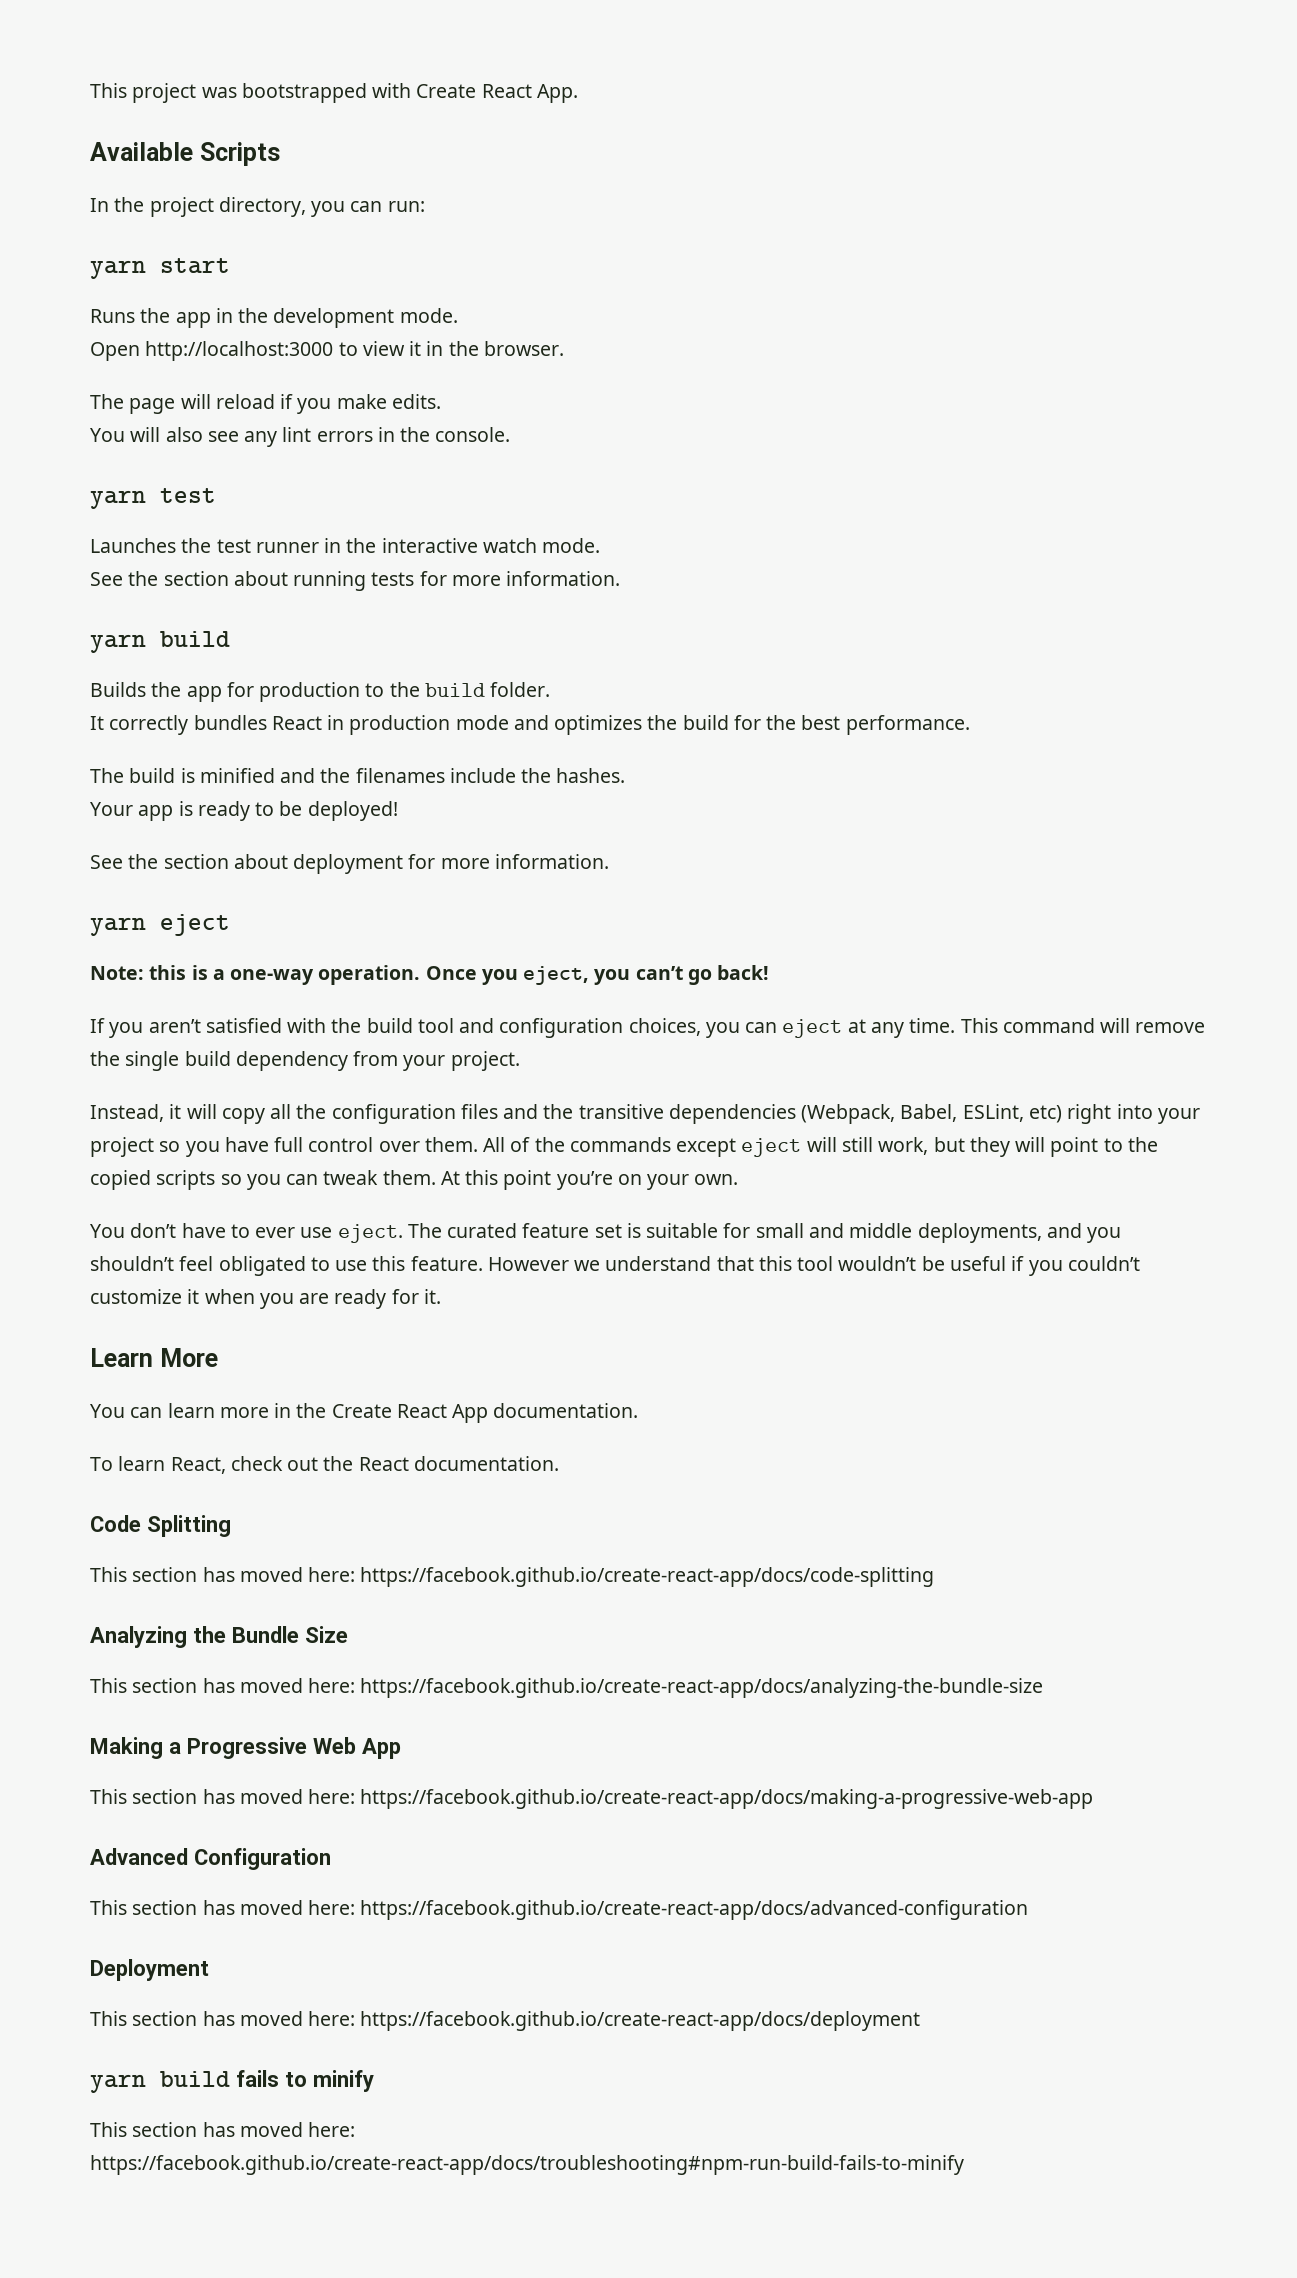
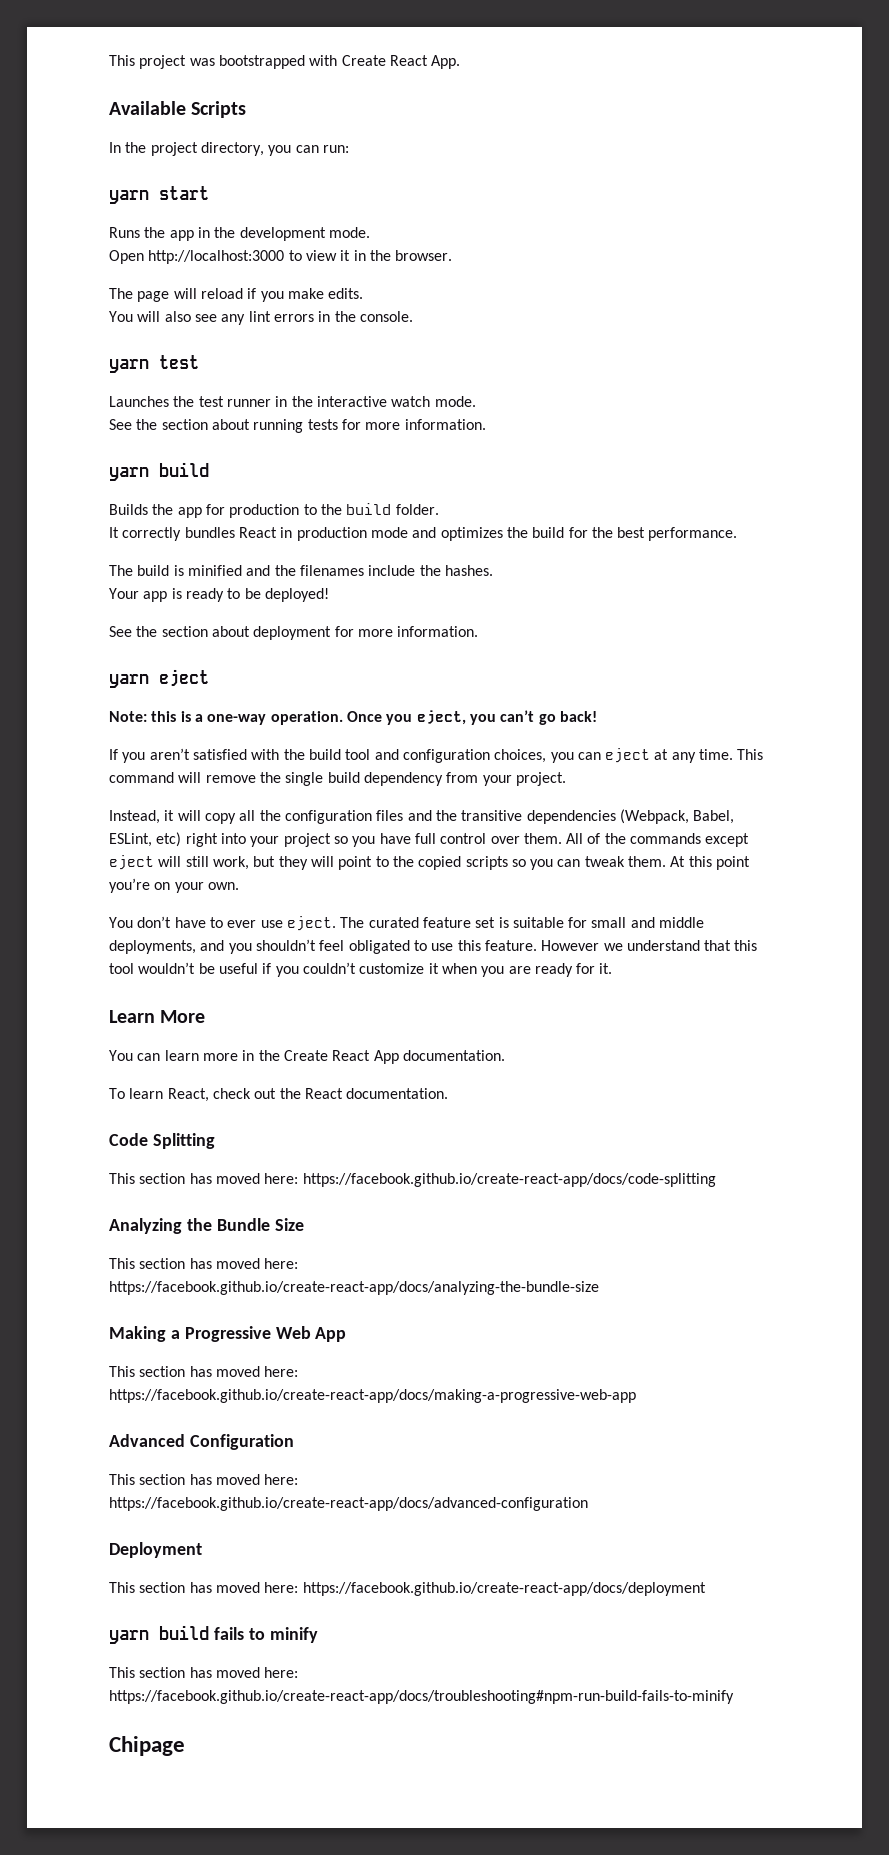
(964, 2165) none -> [109,1736,185,1756] // Chipage

